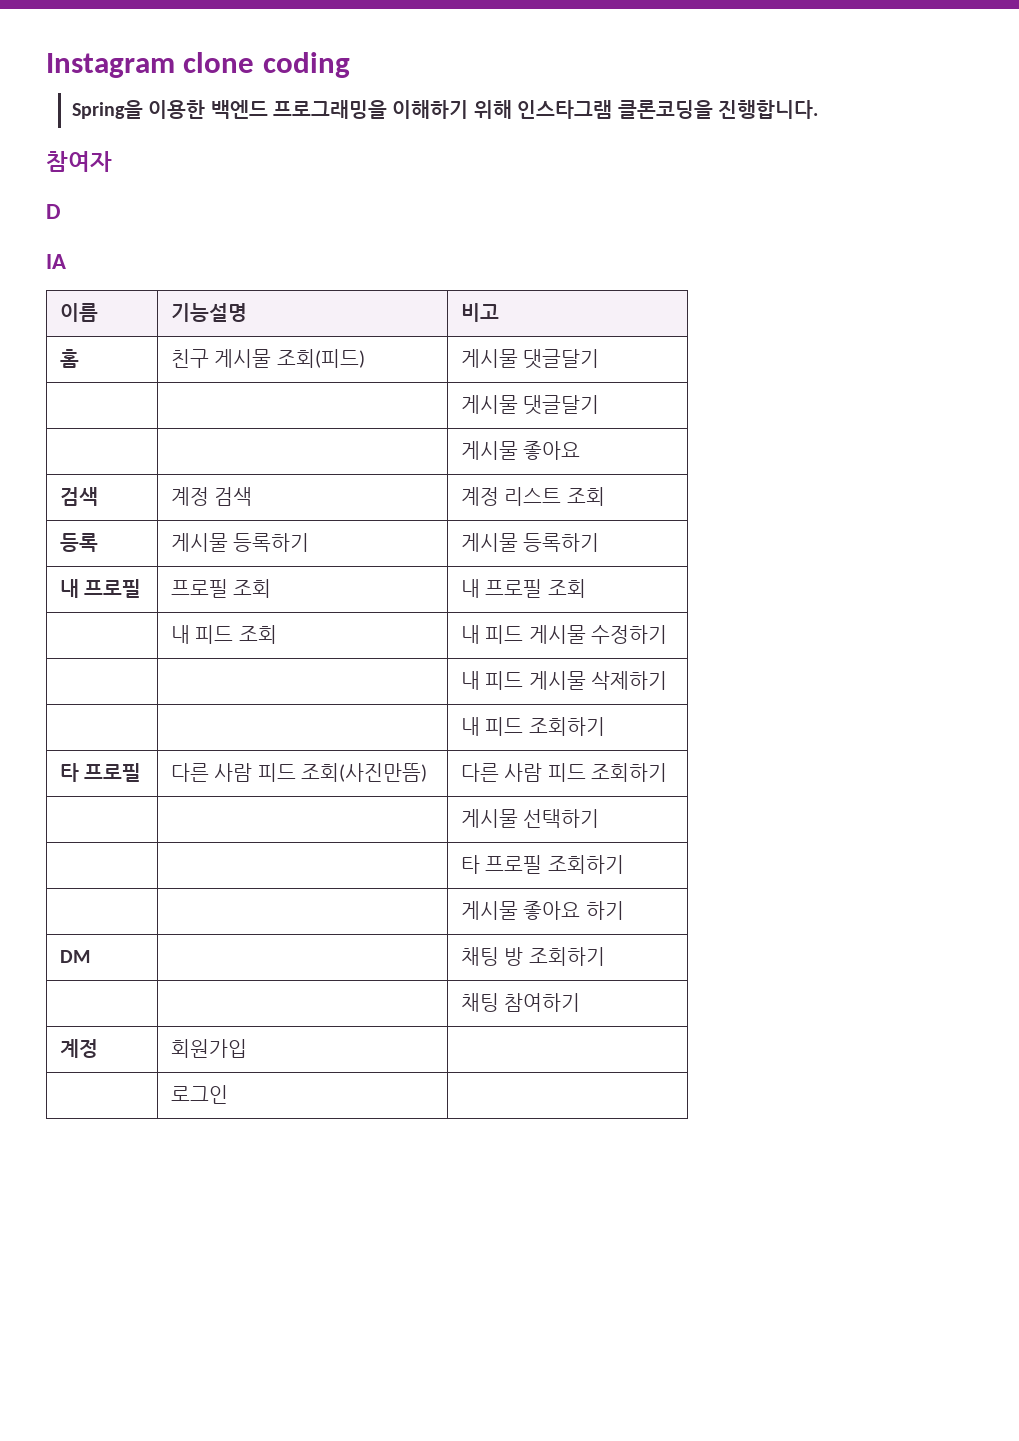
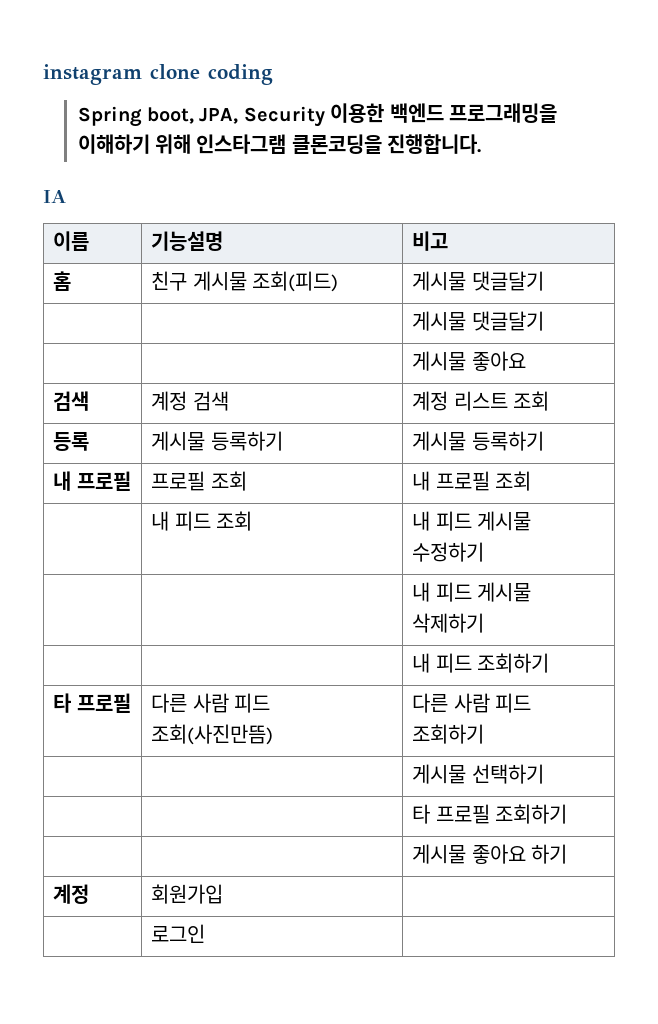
[46,53,175,78] Instagram -> [43,64,142,85] instagram
[71,100,143,119] Spring을 -> [77,106,325,127] Spring boot, JPA, Security
[46,151,112,172] [46,204,61,219] // 참여자 // D -> (482, 144) none
[59,950,90,963] [460,947,605,966] [460,993,581,1012] // DM | | 채팅 방 조회하기 // | | 채팅 참여하기 -> (567, 854) none

